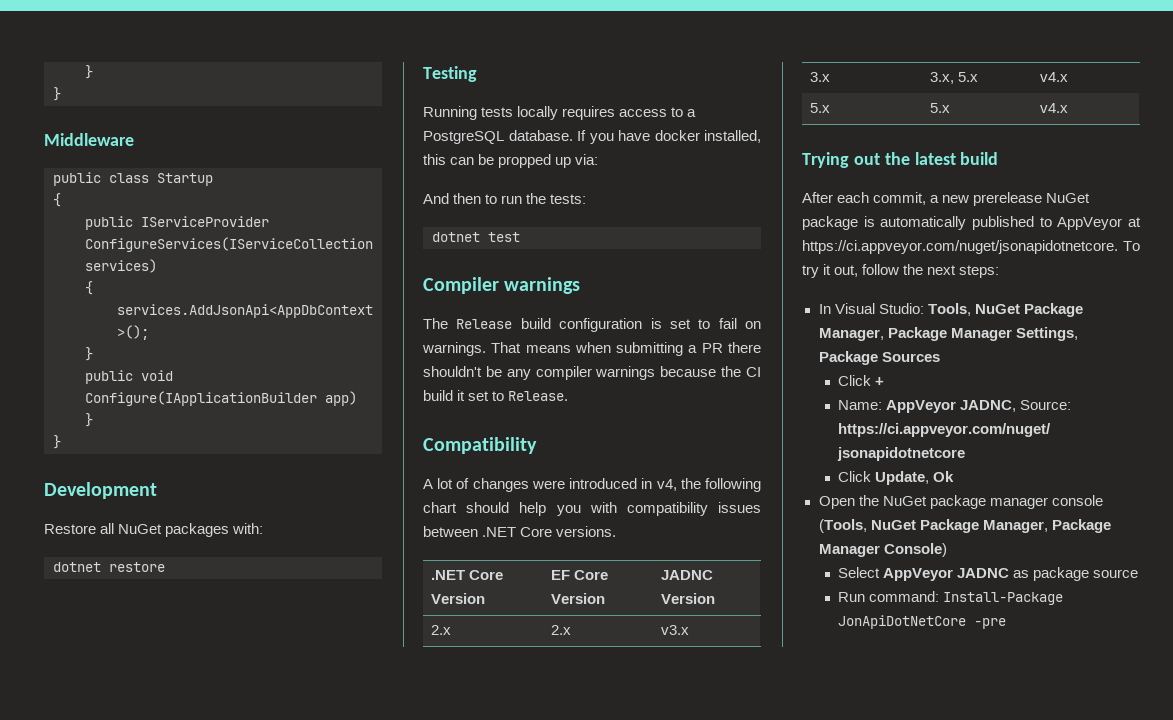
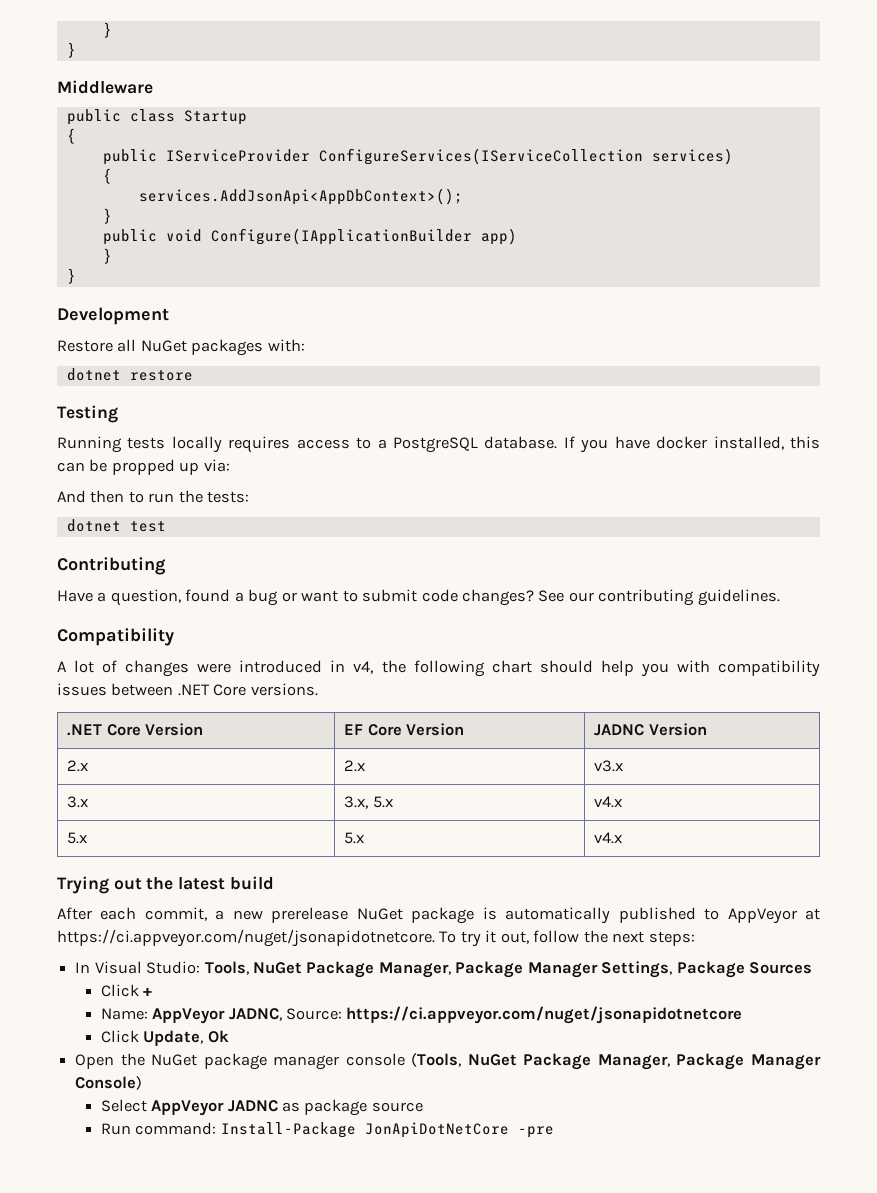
[423,277,581,294] [423,318,761,332] [422,342,761,356] [423,366,761,380] [423,390,569,401] Compiler warnings // The Release build configuration is set to fail on warnings. That means when submitting a PR there shouldn't be any compiler warnings because the CI build it set to Release. -> [57,557,166,575] [57,589,780,606] Contributing // Have a question, found a bug or want to submit code changes? See our contributing guidelines.

